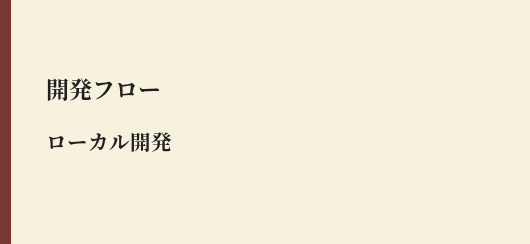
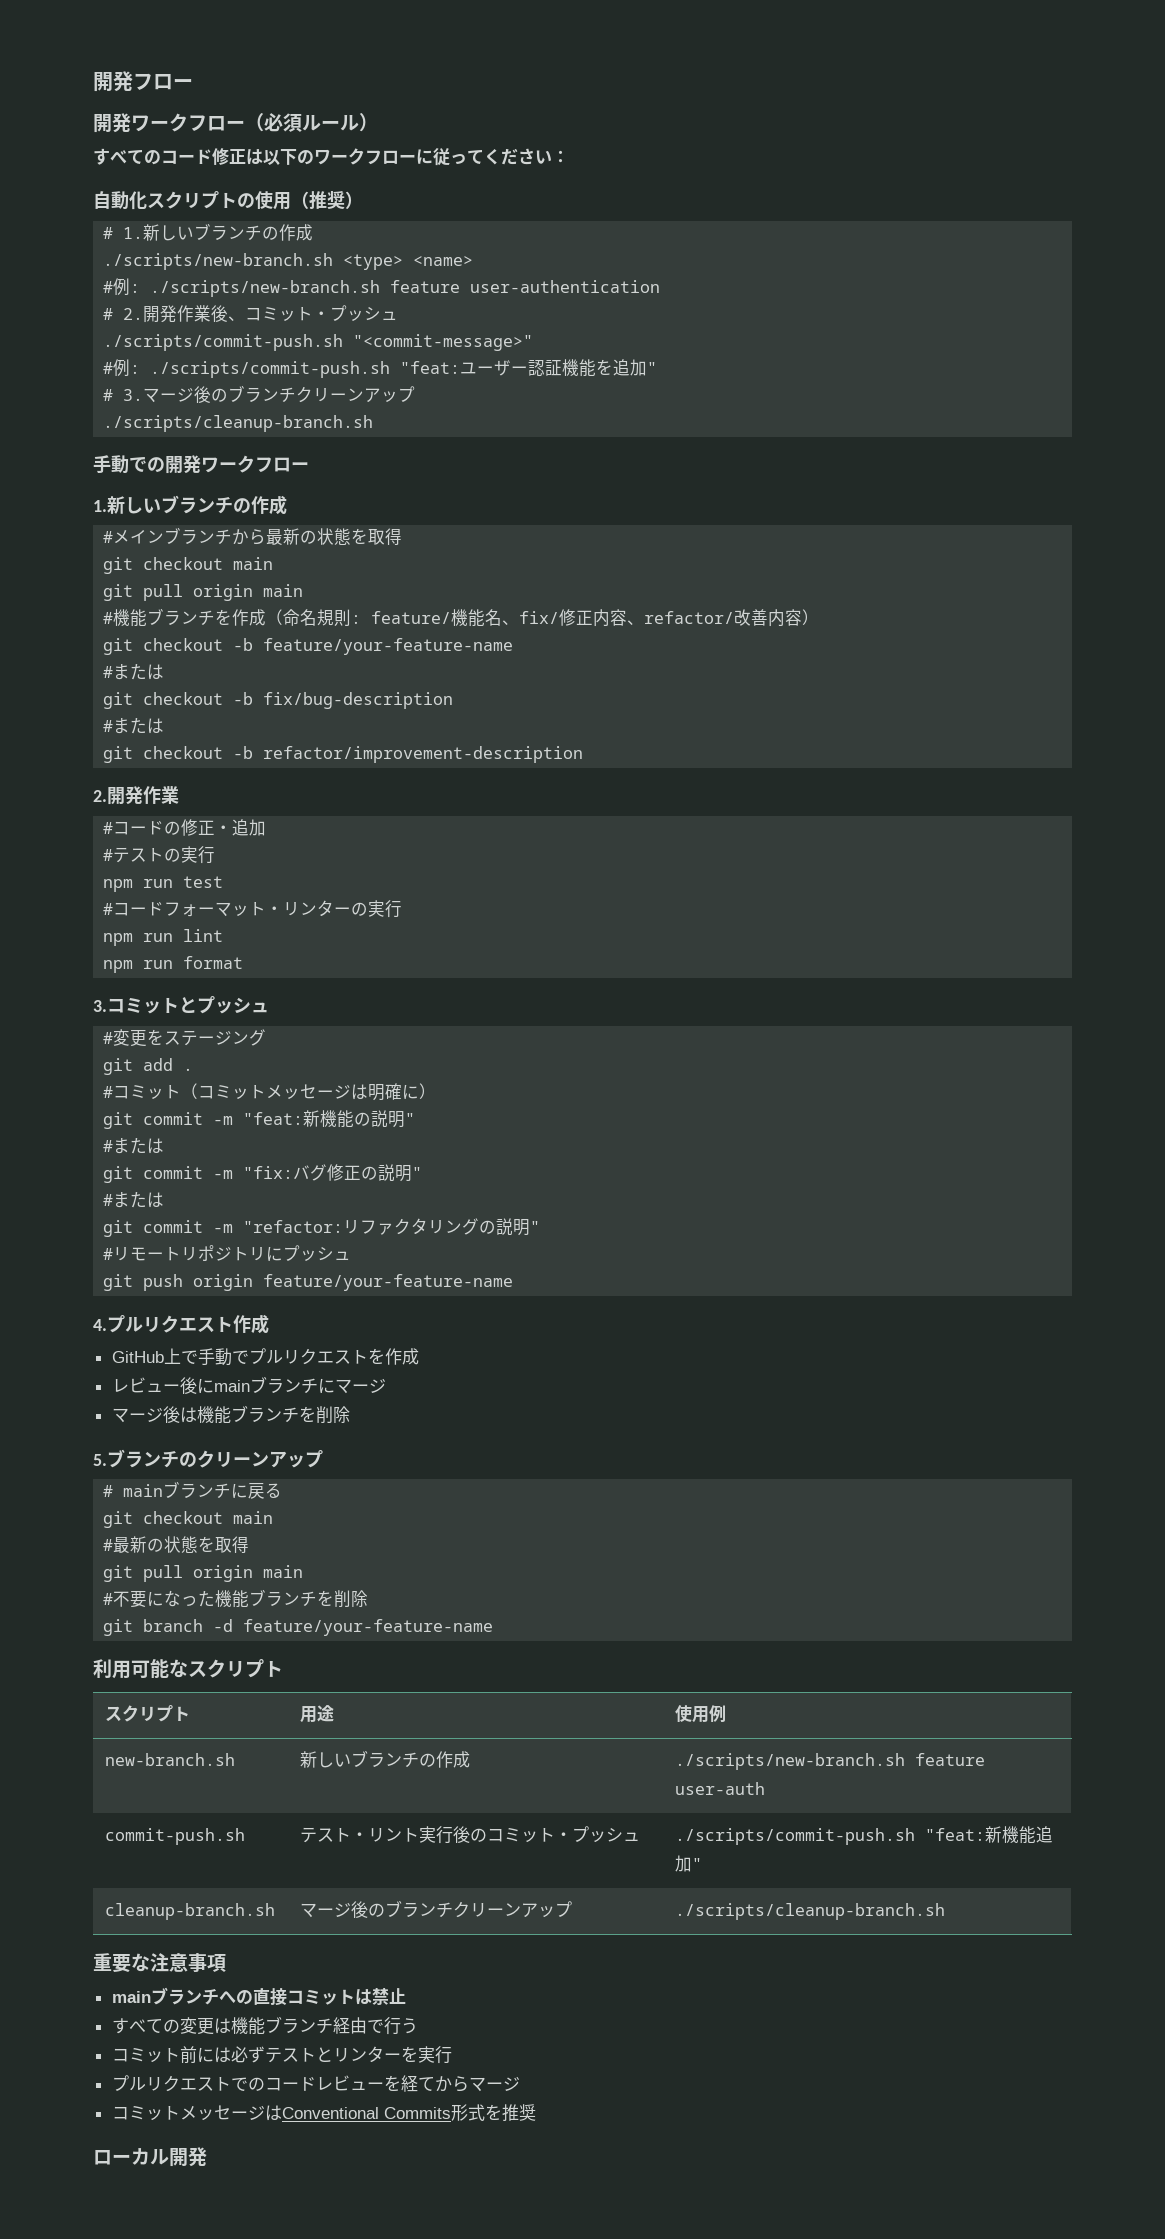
(161, 92) none -> [93,113,378,133] [93,148,569,166] [93,191,363,210] [103,223,314,241] [103,253,474,270] [103,278,661,297] [103,305,399,323] [103,334,534,351] [103,359,658,378] [103,385,416,403] [103,415,374,432] [93,455,309,474] [93,495,287,515] [103,527,403,545] [103,557,274,574] [103,584,304,601] [103,608,820,627] [103,638,514,655] [103,663,165,680] [103,692,454,709] [103,717,165,734] [103,746,584,763] [93,786,179,805] [103,819,267,836] [103,846,216,864] [103,876,224,892] [103,900,403,918] [103,929,224,946] [103,956,244,973] [93,996,269,1014] [103,1029,267,1047] [103,1058,194,1075] [103,1083,437,1101] [103,1110,416,1129] [103,1137,165,1154] [103,1164,423,1183] [103,1191,165,1208] [103,1218,541,1237] [103,1245,352,1261] [103,1274,514,1291] [93,1314,269,1334] [111,1348,419,1366] [111,1376,386,1394] [111,1405,350,1424] [93,1449,323,1468] [103,1481,283,1499] [103,1511,274,1528] [103,1536,250,1553] [103,1565,304,1582] [103,1589,369,1608] [103,1619,494,1636] [93,1659,283,1679] [105,1705,191,1722] [300,1705,335,1723] [675,1705,727,1723] [105,1753,236,1766] [300,1750,471,1768] [675,1753,986,1770] [675,1782,766,1795] [105,1828,246,1845] [300,1826,641,1844] [675,1826,1054,1845] [675,1855,703,1872] [105,1903,276,1920] [300,1900,573,1918] [675,1903,946,1920] [93,1953,226,1973] [111,1987,406,2006] [111,2016,418,2035] [111,2046,452,2064] [111,2075,520,2092] [111,2104,536,2122] // 開発ワークフロー（必須ルール） // すべてのコード修正は以下のワークフローに従ってください： // 自動化スクリプトの使用（推奨） // # 1.新しいブランチの作成 // ./scripts/new-branch.sh <type> <name> // #例: ./scripts/new-branch.sh feature user-authentication // # 2.開発作業後、コミット・プッシュ // ./scripts/commit-push.sh "<commit-message>" // #例: ./scripts/commit-push.sh "feat:ユーザー認証機能を追加" // # 3.マージ後のブランチクリーンアップ // ./scripts/cleanup-branch.sh // 手動での開発ワークフロー // 1.新しいブランチの作成 // #メインブランチから最新の状態を取得 // git checkout main // git pull origin main // #機能ブランチを作成（命名規則: feature/機能名、fix/修正内容、refactor/改善内容） // git checkout -b feature/your-feature-name // #または // git checkout -b fix/bug-description // #または // git checkout -b refactor/improvement-description // 2.開発作業 // #コードの修正・追加 // #テストの実行 // npm run test // #コードフォーマット・リンターの実行 // npm run lint // npm run format // 3.コミットとプッシュ // #変更をステージング // git add . // #コミット（コミットメッセージは明確に） // git commit -m "feat:新機能の説明" // #または // git commit -m "fix:バグ修正の説明" // #または // git commit -m "refactor:リファクタリングの説明" // #リモートリポジトリにプッシュ // git push origin feature/your-feature-name // 4.プルリクエスト作成 // GitHub上で手動でプルリクエストを作成 // レビュー後にmainブランチにマージ // マージ後は機能ブランチを削除 // 5.ブランチのクリーンアップ // # mainブランチに戻る // git checkout main // #最新の状態を取得 // git pull origin main // #不要になった機能ブランチを削除 // git branch -d feature/your-feature-name // 利用可能なスクリプト // スクリプト | 用途 | 使用例 // new-branch.sh | 新しいブランチの作成 | ./scripts/new-branch.sh feature user-auth // commit-push.sh | テスト・リント実行後のコミット・プッシュ | ./scripts/commit-push.sh "feat:新機能追加" // cleanup-branch.sh | マージ後のブランチクリーンアップ | ./scripts/cleanup-branch.sh // 重要な注意事項 // mainブランチへの直接コミットは禁止 // すべての変更は機能ブランチ経由で行う // コミット前には必ずテストとリンターを実行 // プルリクエストでのコードレビューを経てからマージ // コミットメッセージはConventional Commits形式を推奨

